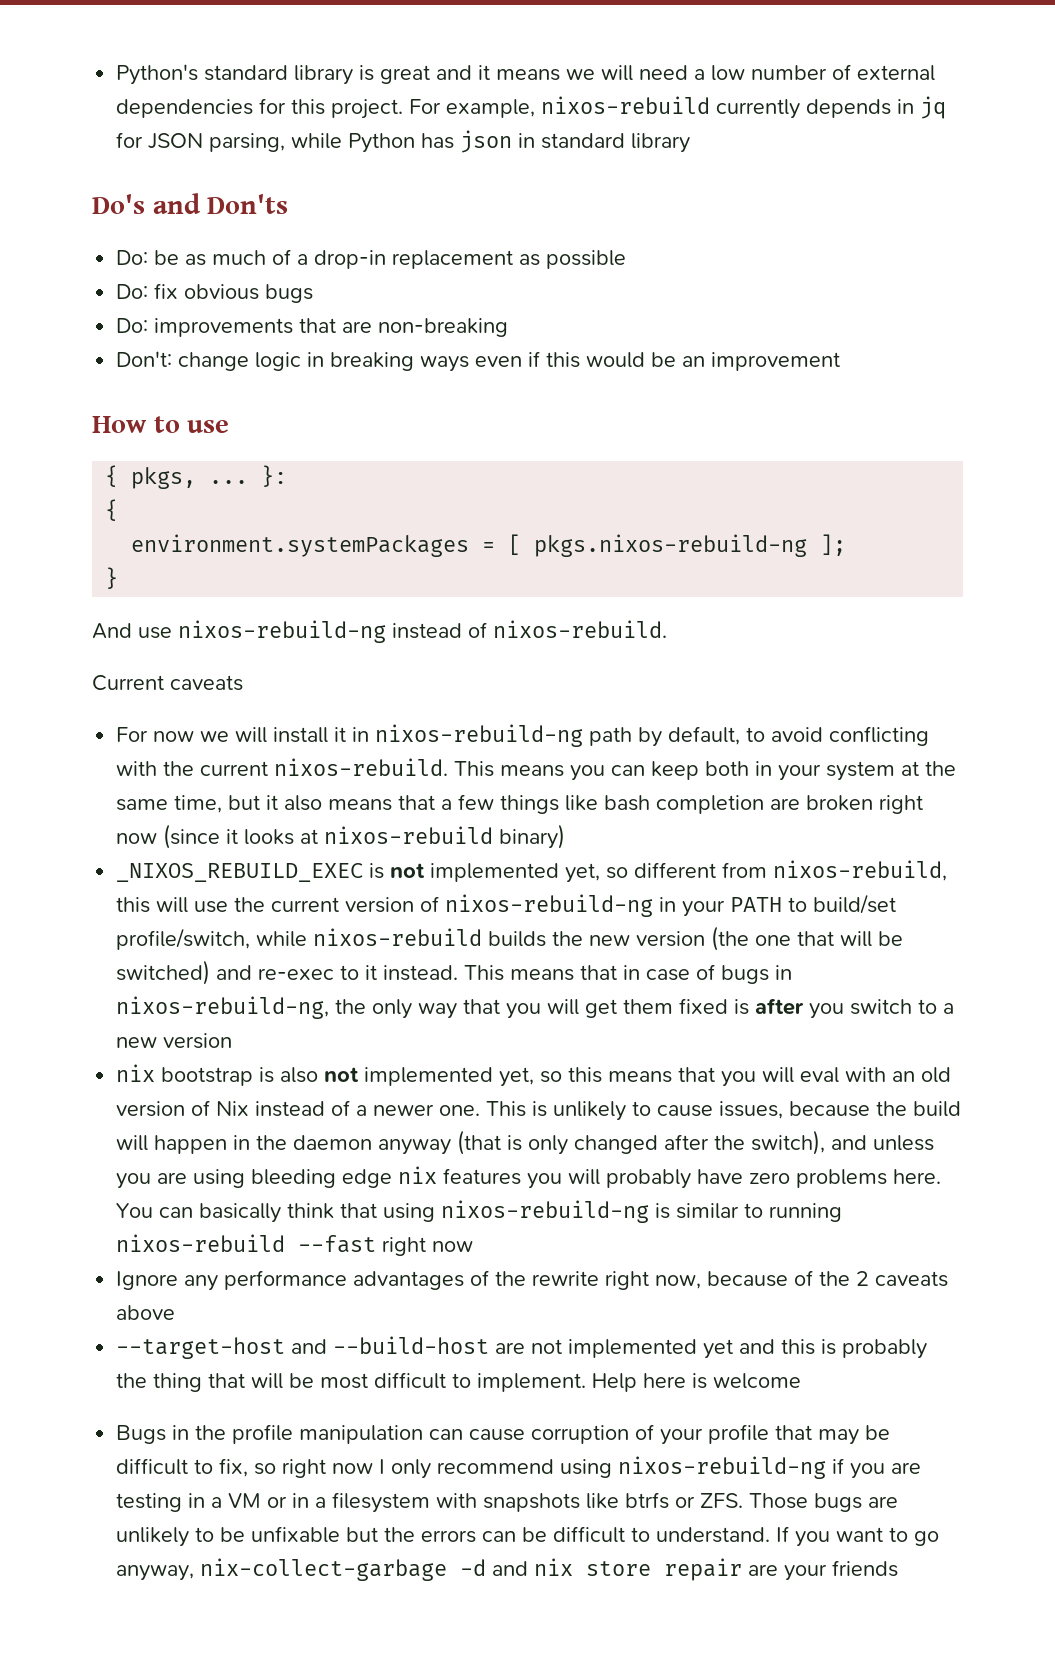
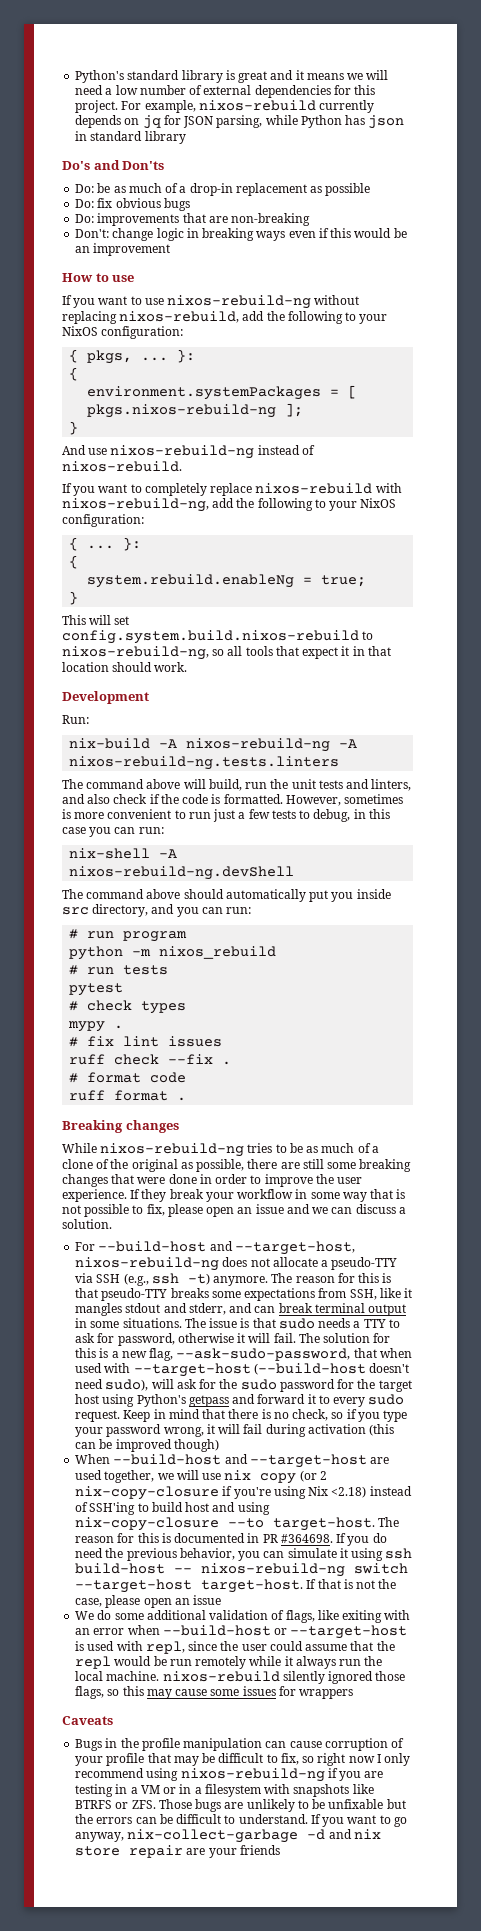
[897,99,915,114] in -> [124,118,140,125] on
(230, 426) none -> [62,295,360,309] [62,311,388,324] [62,326,184,339] // If you want to use nixos-rebuild-ng without replacing nixos-rebuild, add the following to your NixOS configuration:
[92,675,243,691] [116,724,930,747] [116,758,957,781] [116,794,924,814] [116,824,566,849] [116,860,948,883] [116,894,897,917] [116,926,904,951] [116,960,793,985] [116,996,955,1019] [116,1033,233,1049] [116,1064,952,1087] [116,1100,962,1121] [116,1130,935,1155] [116,1166,942,1189] [116,1200,843,1223] [116,1234,474,1256] [116,1270,949,1291] [116,1305,176,1320] [116,1336,928,1359] [116,1372,802,1392] Current caveats // For now we will install it in nixos-rebuild-ng path by default, to avoid conflicting with the current nixos-rebuild. This means you can keep both in your system at the same time, but it also means that a few things like bash completion are broken right now (since it looks at nixos-rebuild binary) // _NIXOS_REBUILD_EXEC is not implemented yet, so different from nixos-rebuild, this will use the current version of nixos-rebuild-ng in your PATH to build/set profile/switch, while nixos-rebuild builds the new version (the one that will be switched) and re-exec to it instead. This means that in case of bugs in nixos-rebuild-ng, the only way that you will get them fixed is after you switch to a new version // nix bootstrap is also not implemented yet, so this means that you will eval with an old version of Nix instead of a newer one. This is unlikely to cause issues, because the build will happen in the daemon anyway (that is only changed after the switch), and unless you are using bleeding edge nix features you will probably have zero problems here. You can basically think that using nixos-rebuild-ng is similar to running nixos-rebuild --fast right now // Ignore any performance advantages of the rewrite right now, because of the 2 caveats above // --target-host and --build-host are not implemented yet and this is probably the thing that will be most difficult to implement. Help here is welcome -> [62,483,402,496] [62,498,397,512] [62,514,144,527] [69,537,142,551] [69,555,79,569] [87,574,367,588] [69,591,79,605] [62,615,130,625] [62,630,374,644] [62,646,391,660] [62,662,188,672] [62,691,149,704] [62,715,89,724] [69,738,358,752] [69,756,340,770] [62,779,412,791] [62,794,404,806] [62,809,390,822] [62,827,164,837] [69,848,178,859] [69,866,295,880] [62,889,391,902] [62,904,252,917] [69,929,188,942] [69,946,277,960] [69,965,169,975] [69,983,124,996] [69,1000,187,1014] [68,1021,124,1032] [69,1036,223,1047] [69,1054,232,1065] [69,1072,187,1083] [69,1090,187,1101] [62,1120,179,1133] [62,1143,379,1157] [62,1159,412,1172] [62,1174,363,1187] [62,1189,406,1202] [62,1204,406,1217] [62,1219,112,1229] [75,1241,355,1255] [75,1257,398,1271] [75,1273,392,1286] [75,1288,413,1301] [75,1303,407,1316] [75,1318,400,1329] [75,1333,391,1346] [75,1348,412,1361] [75,1363,410,1377] [75,1379,412,1392] [75,1394,405,1407] [75,1409,408,1422] [75,1424,395,1437] [75,1439,219,1452] [75,1454,390,1468] [75,1470,327,1484] [75,1486,412,1500] [75,1502,270,1515] [75,1517,400,1531] [75,1533,387,1546] [75,1548,413,1561] [75,1563,409,1577] [75,1579,397,1593] [75,1595,222,1608] [75,1610,411,1623] [75,1625,408,1639] [75,1641,395,1654] [75,1656,383,1669] [75,1671,406,1684] [75,1686,354,1699] [62,1716,113,1725] If you want to completely replace nixos-rebuild with nixos-rebuild-ng, add the following to your NixOS configuration: // { ... }: // { // system.rebuild.enableNg = true; // } // This will set config.system.build.nixos-rebuild to nixos-rebuild-ng, so all tools that expect it in that location should work. // Development // Run: // nix-build -A nixos-rebuild-ng -A nixos-rebuild-ng.tests.linters // The command above will build, run the unit tests and linters, and also check if the code is formatted. However, sometimes is more convenient to run just a few tests to debug, in this case you can run: // nix-shell -A nixos-rebuild-ng.devShell // The command above should automatically put you inside src directory, and you can run: // # run program // python -m nixos_rebuild // # run tests // pytest // # check types // mypy . // # fix lint issues // ruff check --fix . // # format code // ruff format . // Breaking changes // While nixos-rebuild-ng tries to be as much of a clone of the original as possible, there are still some breaking changes that were done in order to improve the user experience. If they break your workflow in some way that is not possible to fix, please open an issue and we can discuss a solution. // For --build-host and --target-host, nixos-rebuild-ng does not allocate a pseudo-TTY via SSH (e.g., ssh -t) anymore. The reason for this is that pseudo-TTY breaks some expectations from SSH, like it mangles stdout and stderr, and can break terminal output in some situations. The issue is that sudo needs a TTY to ask for password, otherwise it will fail. The solution for this is a new flag, --ask-sudo-password, that when used with --target-host (--build-host doesn't need sudo), will ask for the sudo password for the target host using Python's getpass and forward it to every sudo request. Keep in mind that there is no check, so if you type your password wrong, it will fail during activation (this can be improved though) // When --build-host and --target-host are used together, we will use nix copy (or 2 nix-copy-closure if you're using Nix <2.18) instead of SSH'ing to build host and using nix-copy-closure --to target-host. The reason for this is documented in PR #364698. If you do need the previous behavior, you can simulate it using ssh build-host -- nixos-rebuild-ng switch --target-host target-host. If that is not the case, please open an issue // We do some additional validation of flags, like exiting with an error when --build-host or --target-host is used with repl, since the user could assume that the repl would be run remotely while it always run the local machine. nixos-rebuild silently ignored those flags, so this may cause some issues for wrappers // Caveats
[625,1492,670,1509] btrfs -> [75,1800,113,1809] BTRFS

